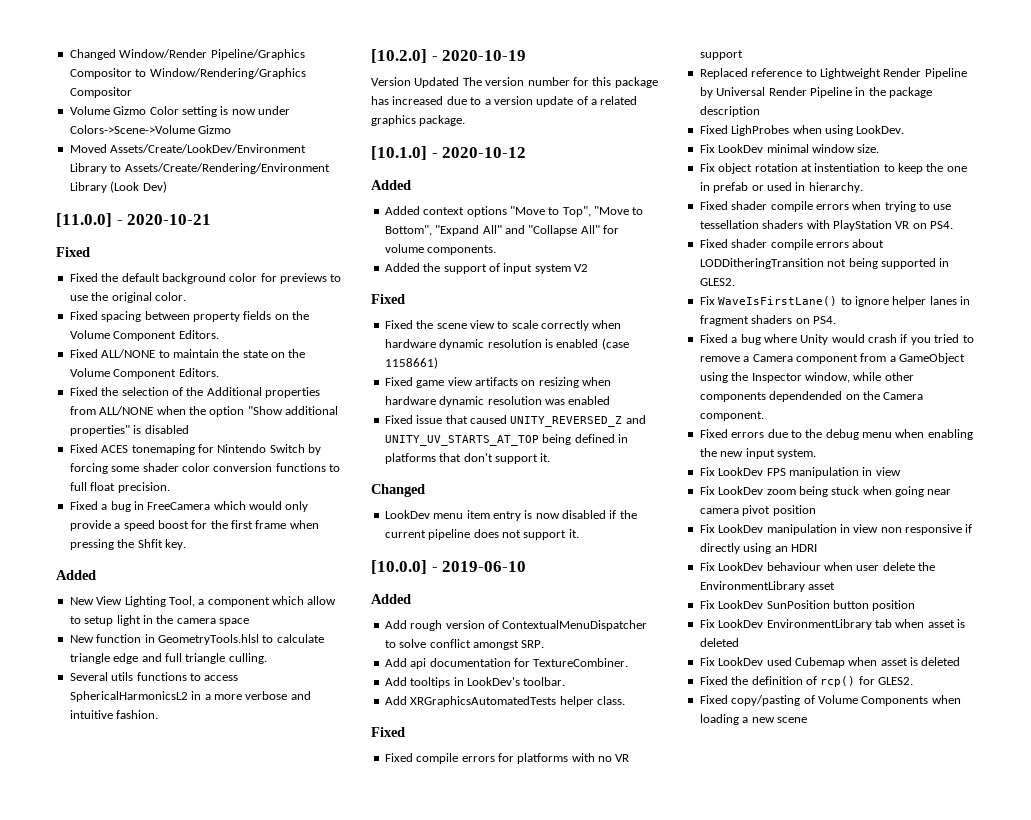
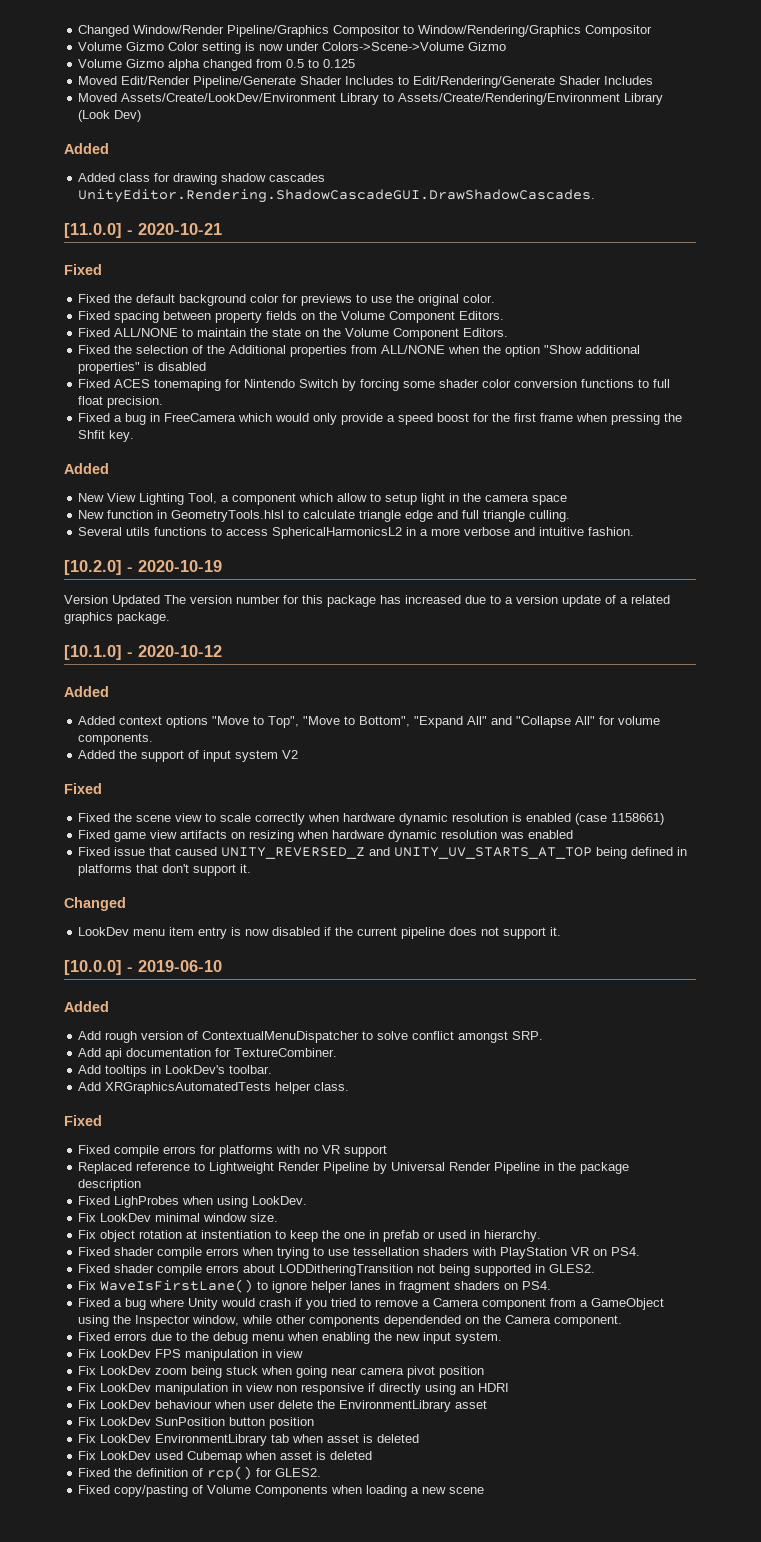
(232, 129) none -> [78,59,356,71] [78,76,654,88] // Volume Gizmo alpha changed from 0.5 to 0.125 // Moved Edit/Render Pipeline/Generate Shader Includes to Edit/Rendering/Generate Shader Includes
(167, 187) none -> [64,143,109,154] [78,173,326,185] [78,189,596,203] // Added // Added class for drawing shadow cascades UnityEditor.Rendering.ShadowCascadeGUI.DrawShadowCascades.

